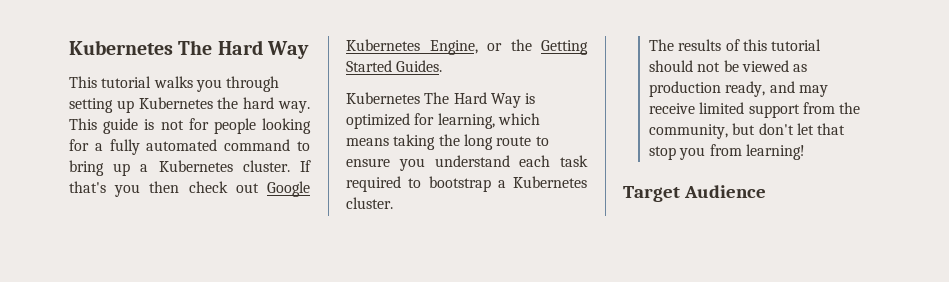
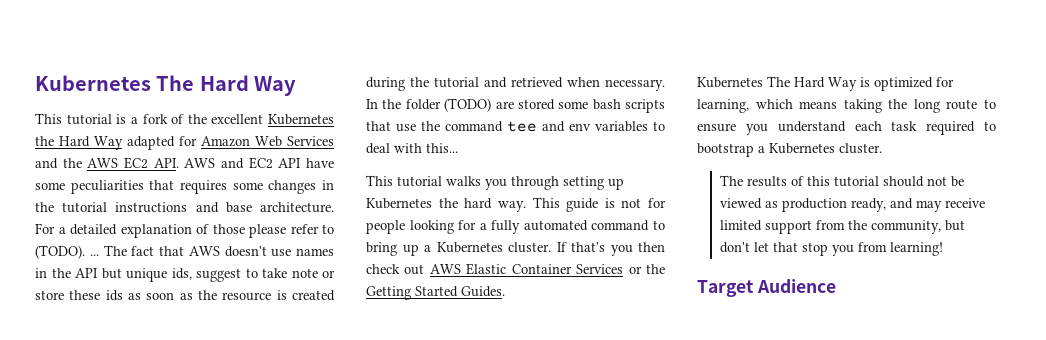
[69,40,310,59] Kubernetes The Hard Way -> [35,75,297,96] [35,113,334,125] [35,136,334,150] [35,157,334,169] [35,180,334,194] [35,202,334,213] [35,223,334,238] [35,245,334,259] [35,268,335,282] [35,290,335,301] [366,77,665,91] [366,98,665,113] [366,121,665,132] [366,143,458,154] Kubernetes The Hard Way // This tutorial is a fork of the excellent Kubernetes the Hard Way adapted for Amazon Web Services and the AWS EC2 API. AWS and EC2 API have some peculiarities that requires some changes in the tutorial instructions and base architecture. For a detailed explanation of those please refer to (TODO). ... The fact that AWS doesn't use names in the API but unique ids, suggest to take note or store these ids as soon as the resource is created during the tutorial and retrieved when necessary. In the folder (TODO) are stored some bash scripts that use the command tee and env variables to deal with this...
[267,181,310,197] [346,39,478,55] Google Kubernetes Engine, -> [429,263,624,275] AWS Elastic Container Services

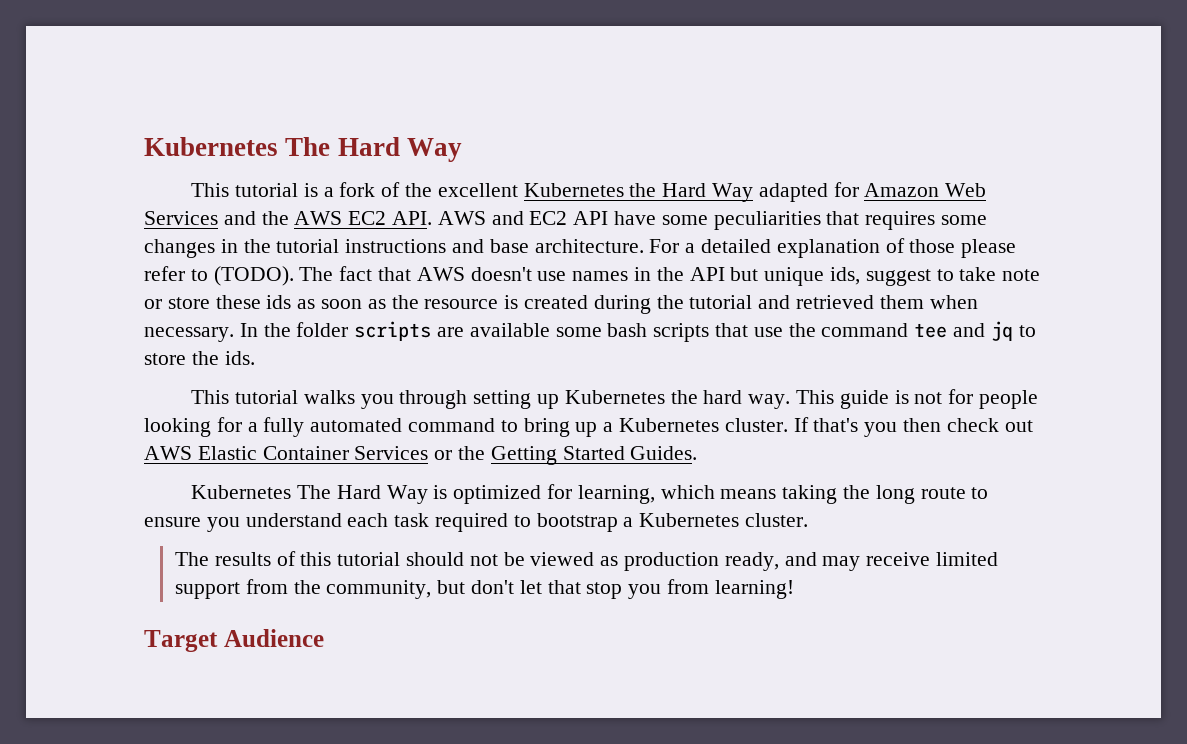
[89,254,99,256] ... -> (294, 276) none
(563, 82) none -> [879,295,924,309] them
[444,98,555,112] (TODO) are stored -> [354,321,550,341] scripts are available
[569,121,665,132] [366,143,458,154] env variables to deal with this... -> [990,321,1036,341] [144,351,255,365] jq to store the ids.

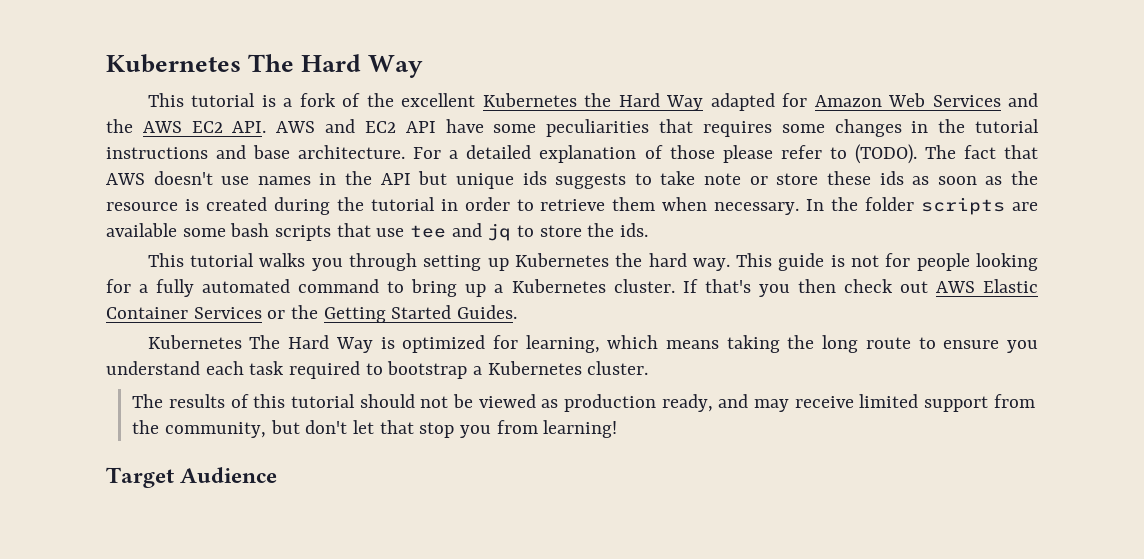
[830,267,931,286] ids, suggest -> [522,171,627,189] ids suggests
[758,295,875,309] and retrieved -> [440,197,606,211] in order to retrieve
[788,323,909,337] the command -> (405, 232) none

